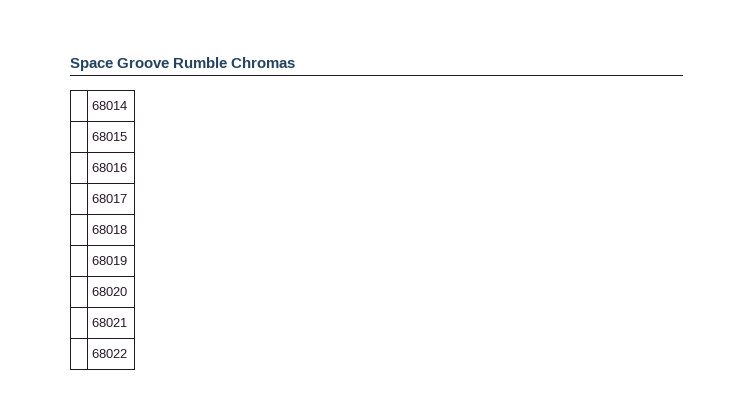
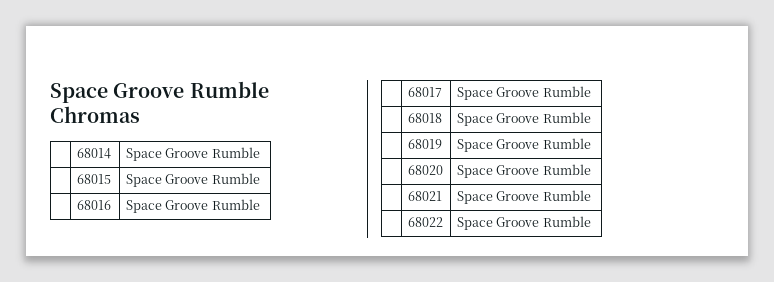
[92,132,128,141] [92,163,128,172] [92,194,128,203] [92,225,128,234] [92,256,128,265] [92,287,128,296] [92,318,128,327] [92,349,128,358] // | 68015 // | 68016 // | 68017 // | 68018 // | 68019 // | 68020 // | 68021 // | 68022 -> [125,147,260,161] [76,174,111,184] [125,173,260,187] [76,200,111,210] [125,199,260,213] [407,87,442,97] [456,86,591,100] [407,113,442,123] [456,112,591,126] [407,139,442,149] [456,138,591,152] [407,165,443,175] [456,164,591,178] [407,191,442,201] [456,190,591,204] [407,217,443,227] [456,216,591,230] | Space Groove Rumble // | 68015 | Space Groove Rumble // | 68016 | Space Groove Rumble // | 68017 | Space Groove Rumble // | 68018 | Space Groove Rumble // | 68019 | Space Groove Rumble // | 68020 | Space Groove Rumble // | 68021 | Space Groove Rumble // | 68022 | Space Groove Rumble

